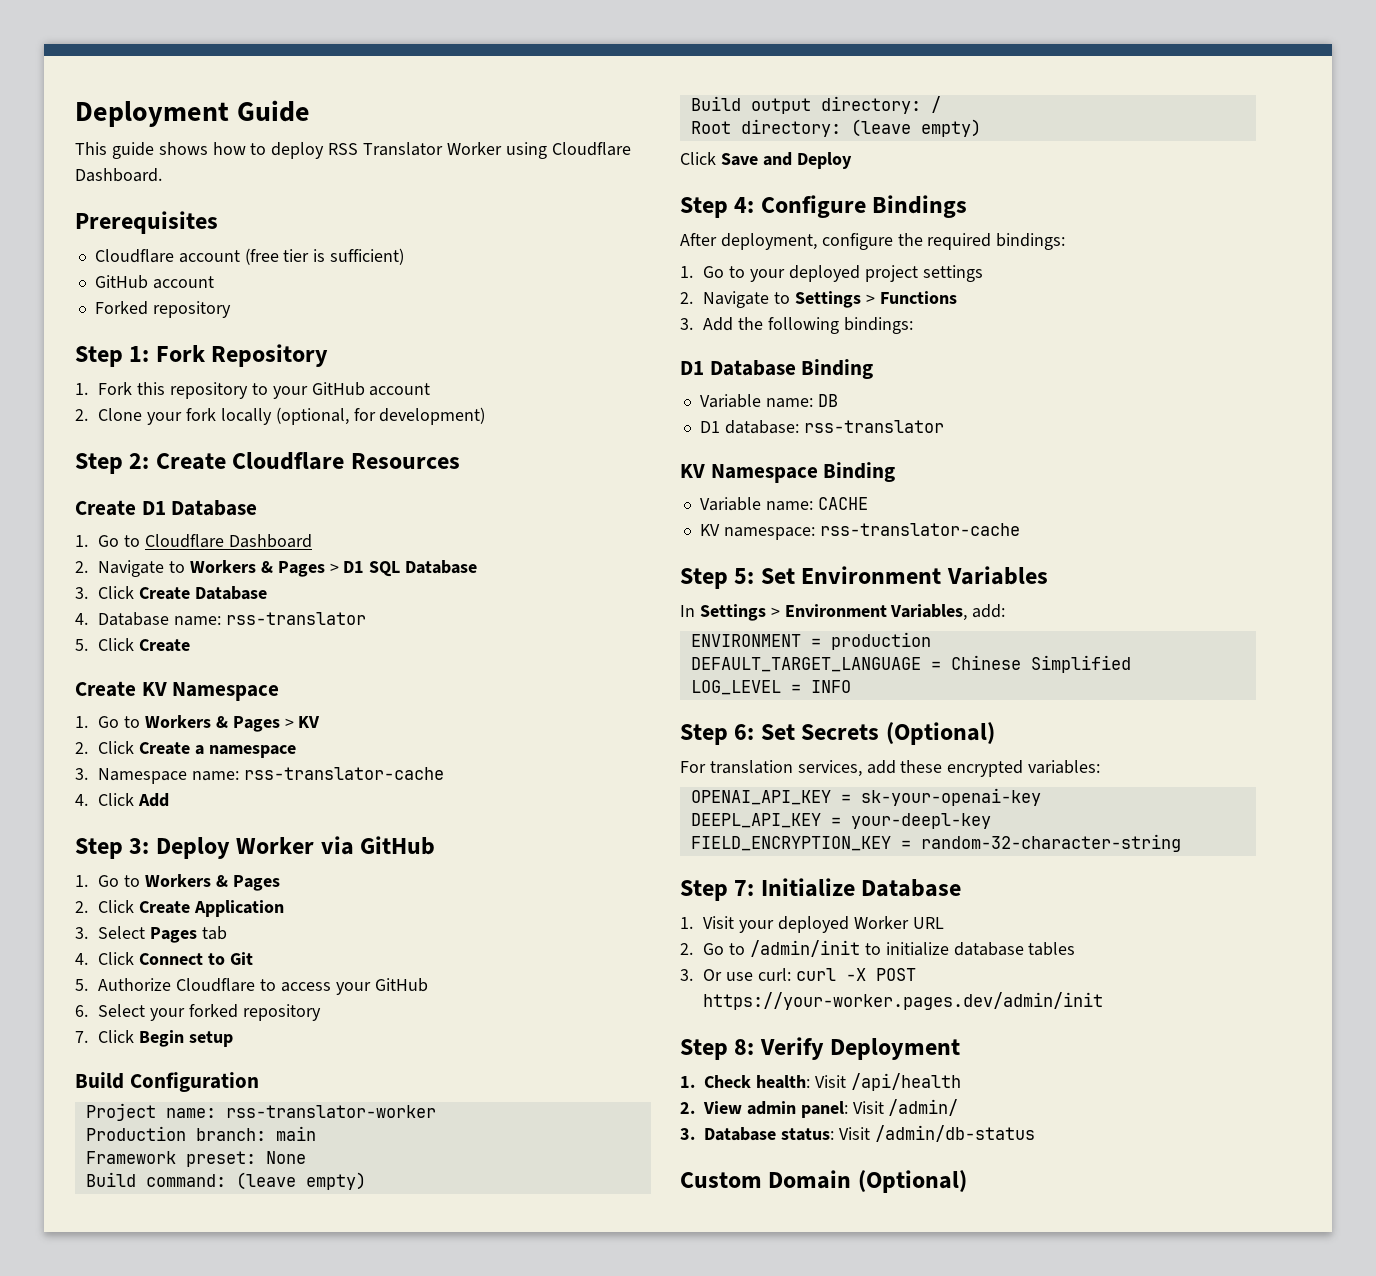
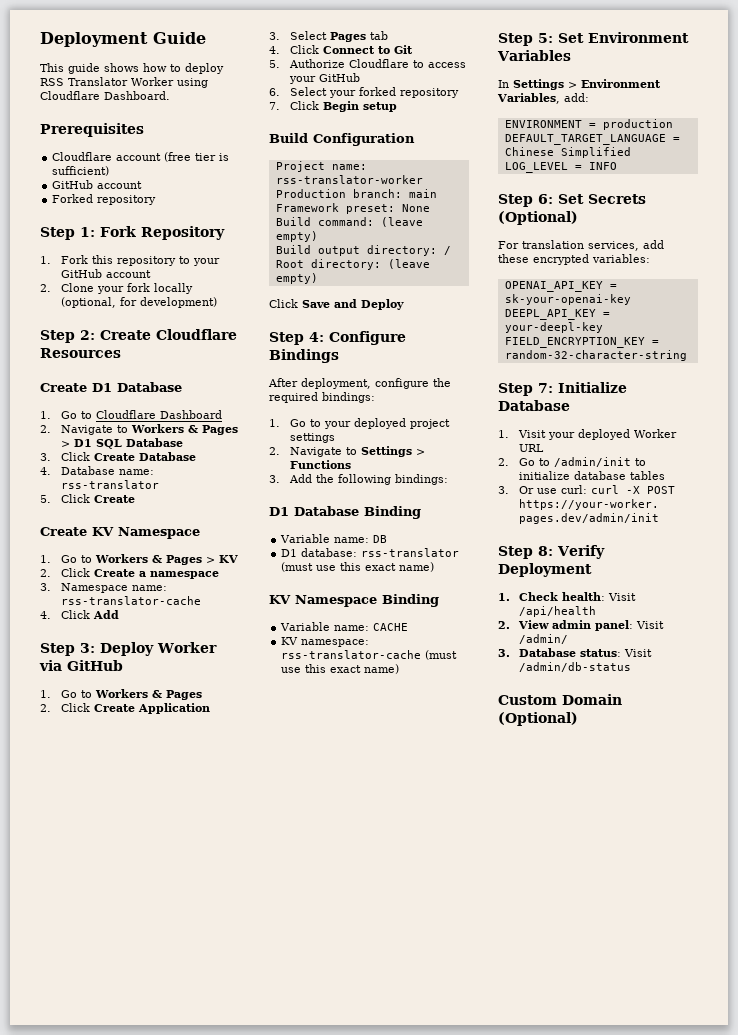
(944, 426) none -> [281,562,435,572] (must use this exact name)
(1020, 529) none -> [425,650,458,660] [281,664,400,674] (must use this exact name)

